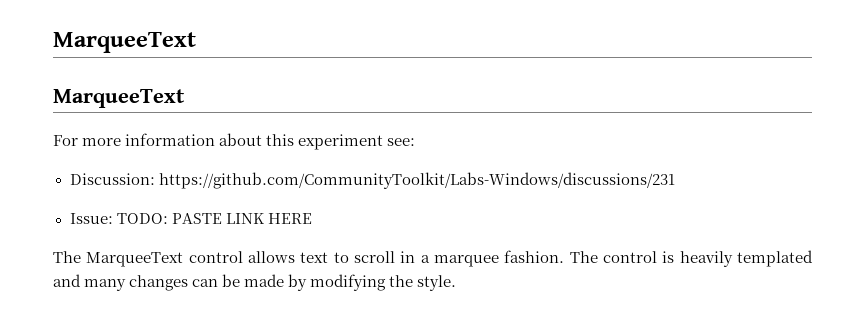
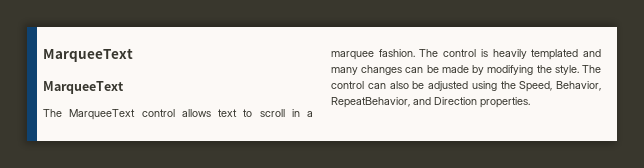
[53,133,416,150] [69,172,675,189] [69,213,312,224] // For more information about this experiment see: // Discussion: https://github.com/CommunityToolkit/Labs-Windows/discussions/231 // Issue: TODO: PASTE LINK HERE -> (124, 87) none
(457, 283) none -> [582,65,601,73] [331,81,601,92] [331,97,530,108] The control can also be adjusted using the Speed, Behavior, RepeatBehavior, and Direction properties.

